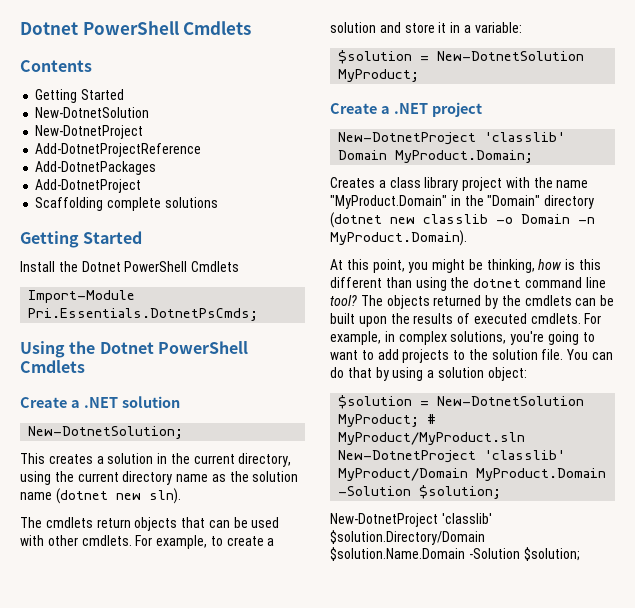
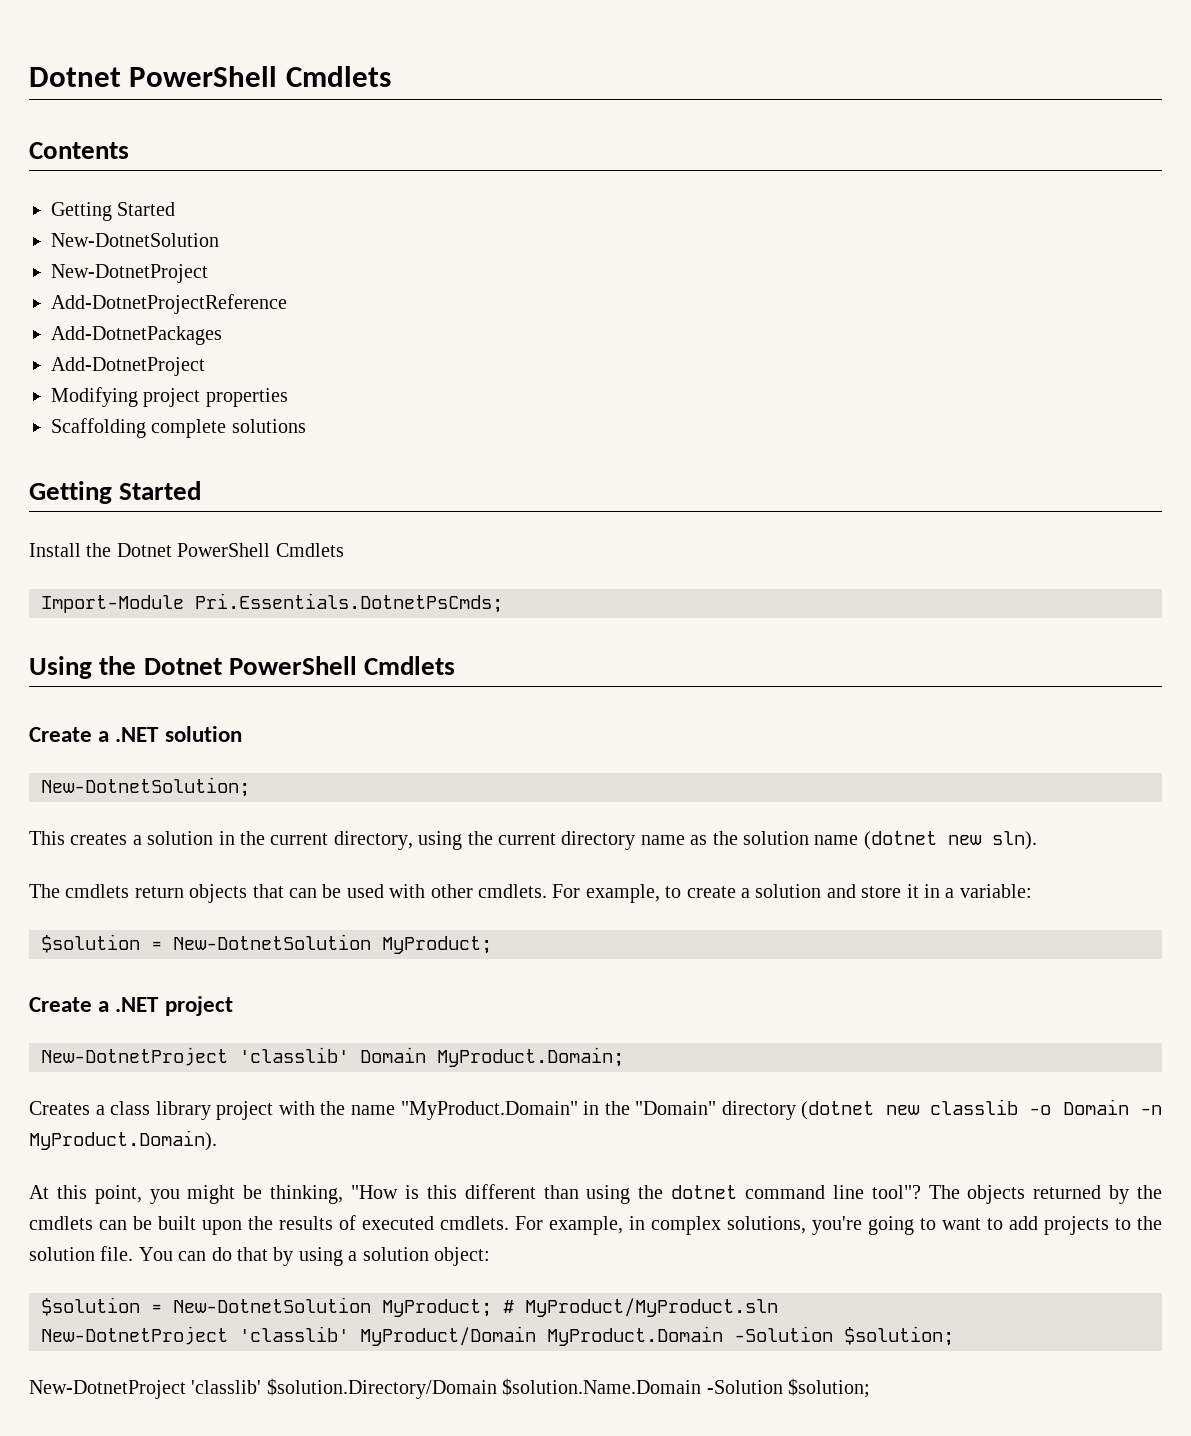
(142, 186) none -> [51,387,288,407] // Modifying project properties
[538,259,563,270] how -> [351,1185,399,1199] "How
[330,295,357,306] tool? -> [871,1185,921,1199] tool"?

